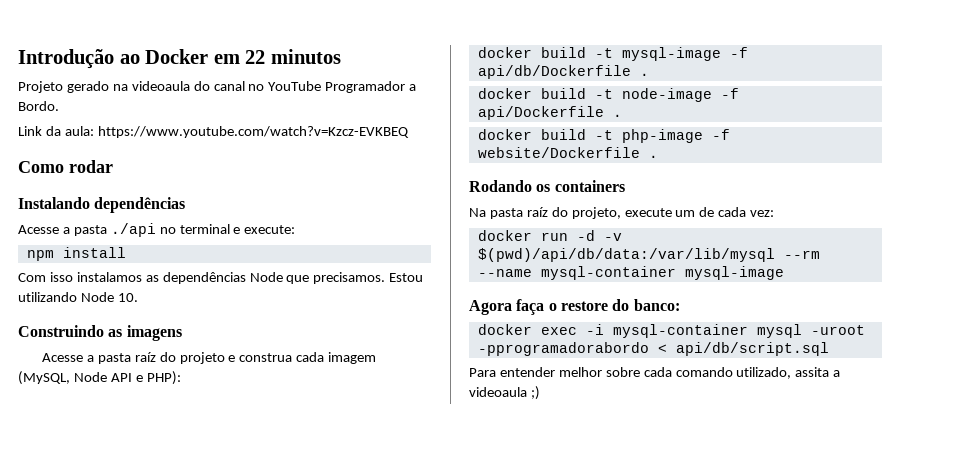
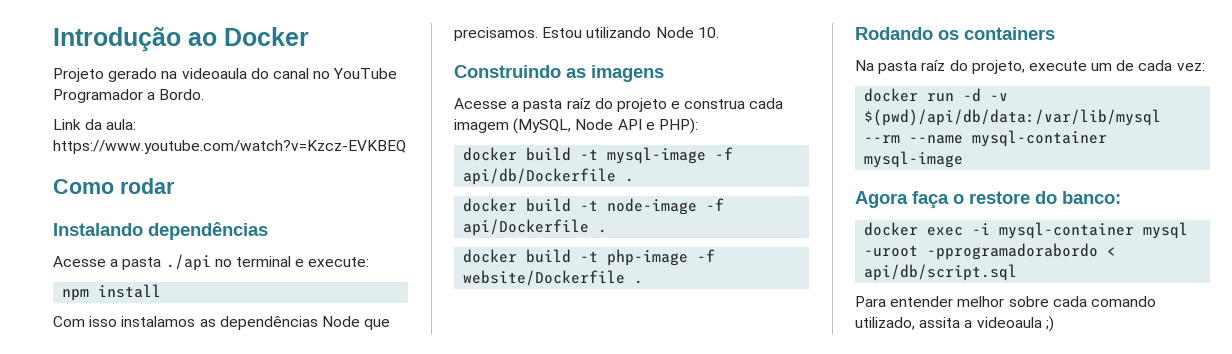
[213,49,341,64] em 22 minutos -> (309, 36) none

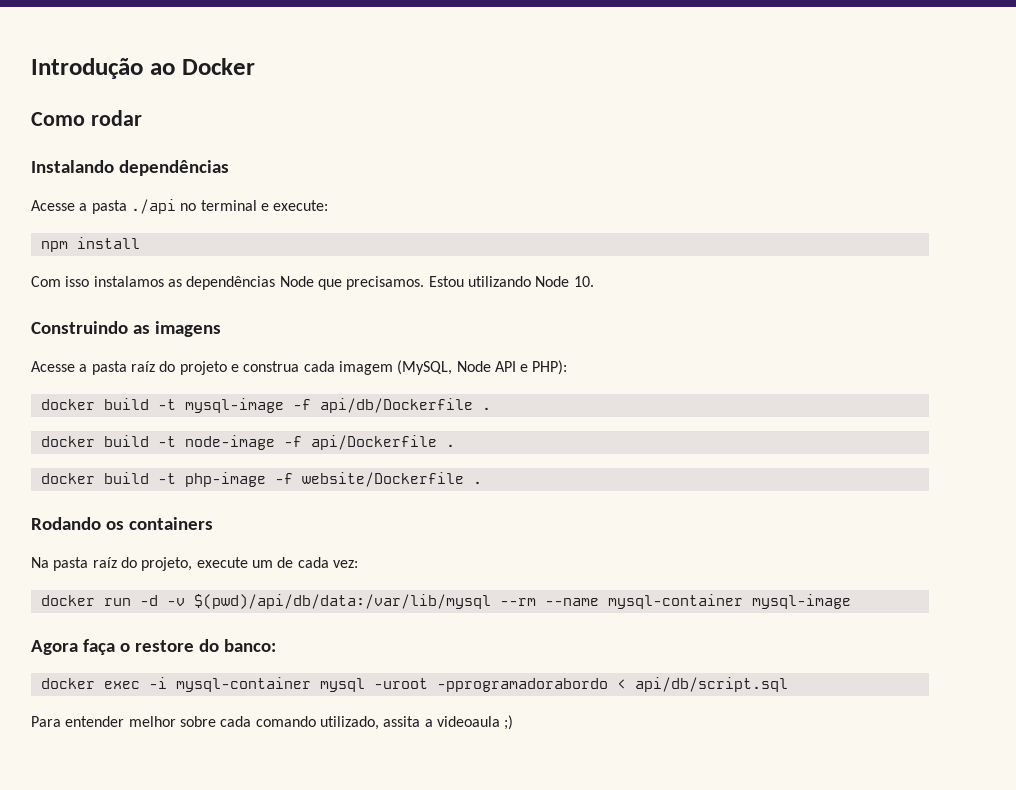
[53,68,398,82] [53,89,205,103] [53,119,137,130] [53,140,406,154] // Projeto gerado na videoaula do canal no YouTube Programador a Bordo. // Link da aula: https://www.youtube.com/watch?v=Kzcz-EVKBEQ -> (255, 66) none

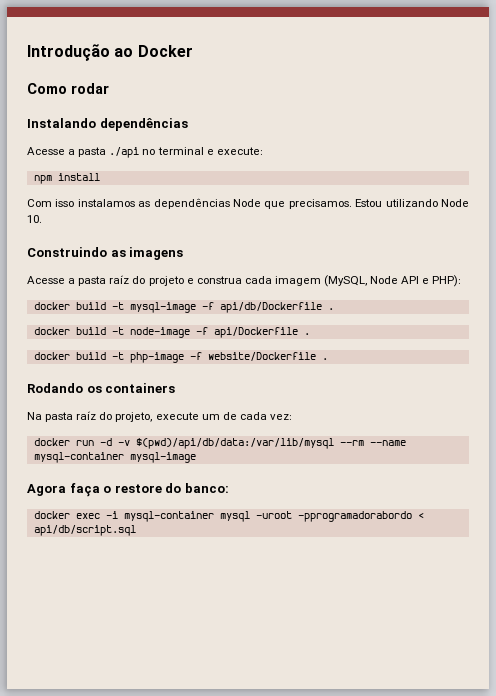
[31,715,514,730] // Para entender melhor sobre cada comando utilizado, assita a videoaula ;) -> (136, 530) none

